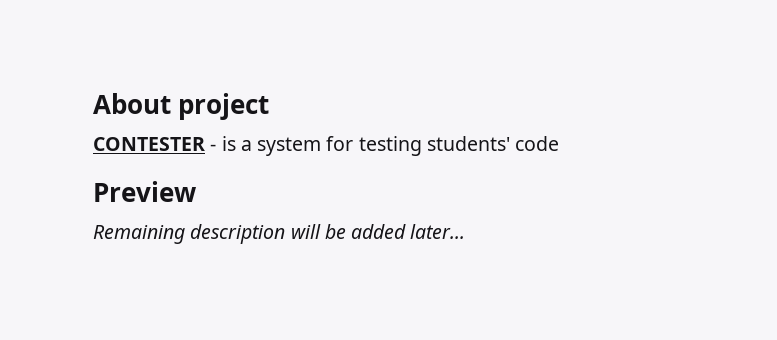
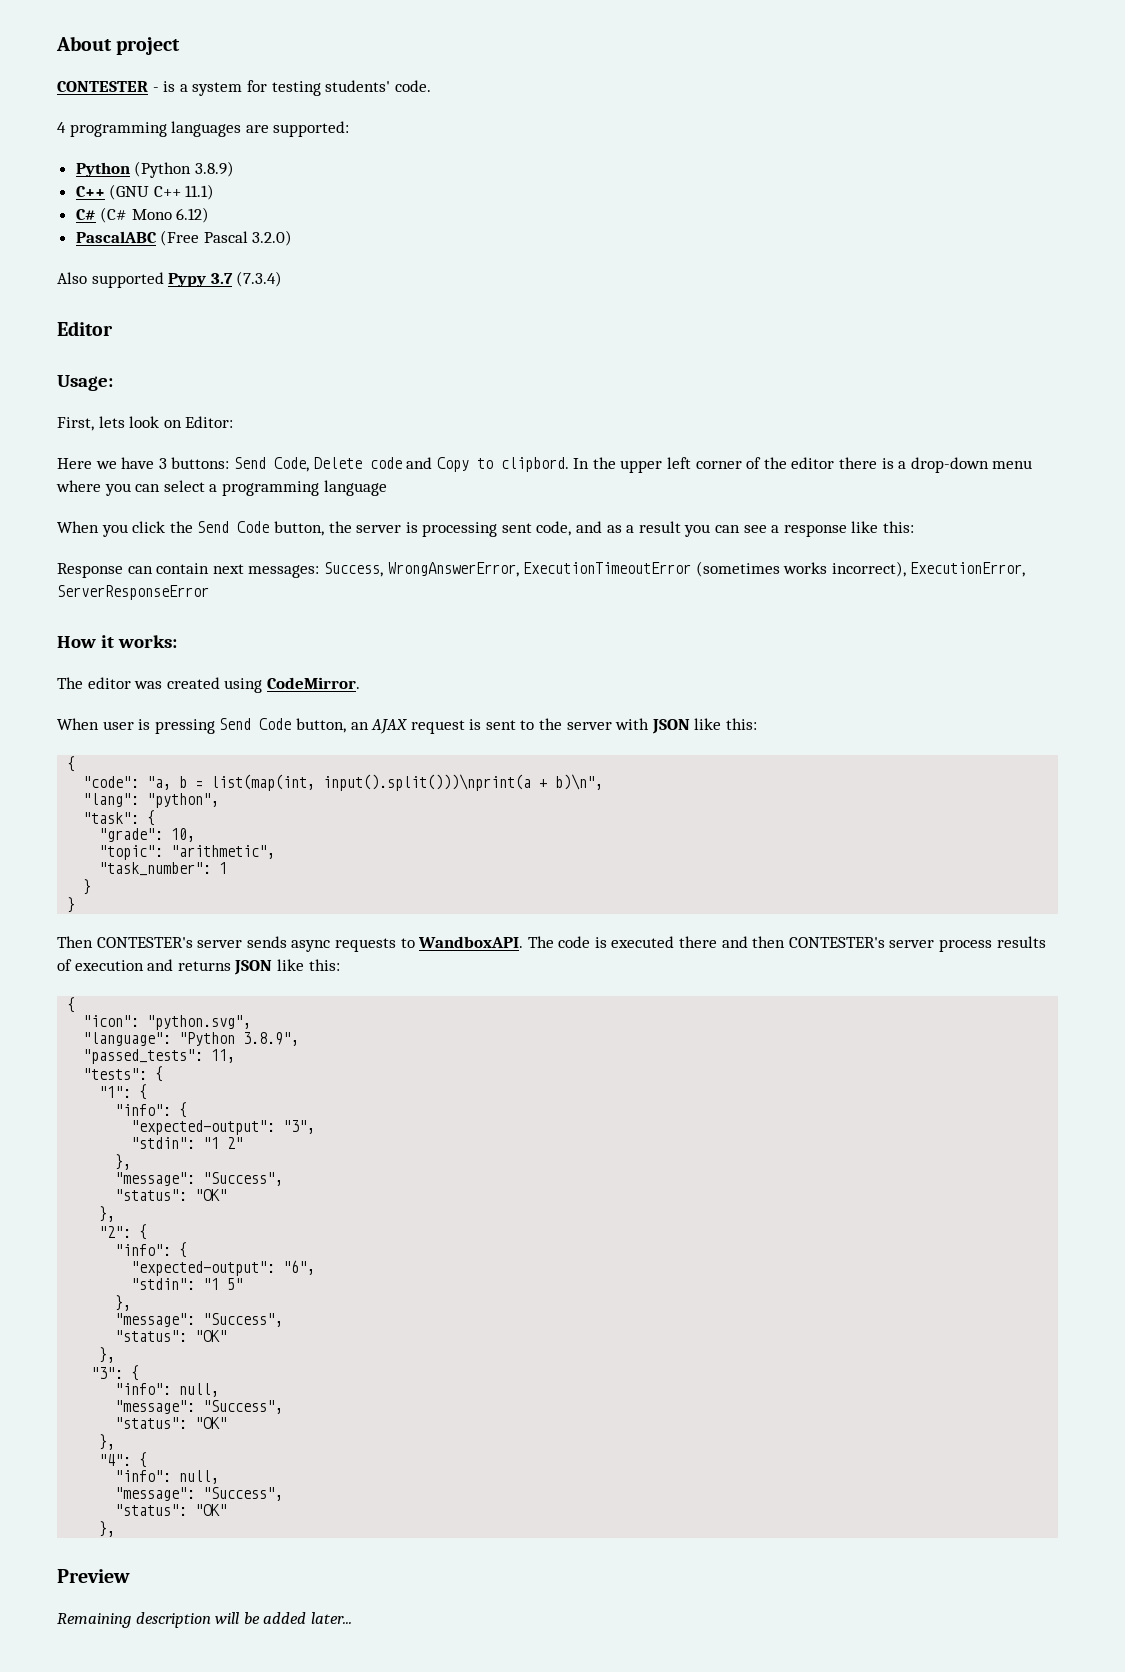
[515,136,560,151] code -> [394,80,431,92] [57,121,350,137] [75,161,234,178] [75,184,215,200] [75,207,210,223] [75,230,293,246] [57,271,283,288] [57,321,113,336] [57,375,113,391] [57,416,234,431] [57,457,1033,473] [56,480,387,496] [57,521,914,537] [57,561,1026,578] [57,585,209,600] [57,635,177,648] [57,677,360,693] [57,718,758,734] [67,756,76,772] [83,774,604,791] [83,793,220,808] [83,810,156,826] [99,828,196,842] [99,845,276,860] [99,862,228,876] [83,879,92,895] [67,897,76,913] [57,936,1046,952] [57,959,340,975] [67,997,76,1013] [83,1015,252,1030] [83,1032,300,1046] [83,1049,236,1064] [83,1066,164,1082] [99,1084,148,1100] [115,1102,188,1118] [131,1120,316,1135] [131,1137,244,1149] [115,1154,132,1170] [115,1172,284,1186] [115,1189,228,1201] [99,1206,116,1222] [99,1224,148,1240] [115,1242,188,1258] [131,1260,316,1276] [131,1278,244,1290] [115,1295,132,1311] [115,1313,284,1327] [115,1330,228,1342] [99,1347,116,1363] [91,1365,140,1381] [115,1383,220,1397] [115,1400,284,1414] [115,1417,228,1429] [99,1434,116,1450] [99,1452,148,1468] [115,1470,220,1484] [115,1487,284,1501] [115,1504,228,1516] [99,1521,116,1537] code. // 4 programming languages are supported: // Python (Python 3.8.9) // C++ (GNU C++ 11.1) // C# (C# Mono 6.12) // PascalABC (Free Pascal 3.2.0) // Also supported Pypy 3.7 (7.3.4) // Editor // Usage: // First, lets look on Editor: // Here we have 3 buttons: Send Code, Delete code and Copy to clipbord. In the upper left corner of the editor there is a drop-down menu where you can select a programming language // When you click the Send Code button, the server is processing sent code, and as a result you can see a response like this: // Response can contain next messages: Success, WrongAnswerError, ExecutionTimeoutError (sometimes works incorrect), ExecutionError, ServerResponseError // How it works: // The editor was created using CodeMirror. // When user is pressing Send Code button, an AJAX request is sent to the server with JSON like this: // { // "code": "a, b = list(map(int, input().split()))\nprint(a + b)\n", // "lang": "python", // "task": { // "grade": 10, // "topic": "arithmetic", // "task_number": 1 // } // } // Then CONTESTER's server sends async requests to WandboxAPI. The code is executed there and then CONTESTER's server process results of execution and returns JSON like this: // { // "icon": "python.svg", // "language": "Python 3.8.9", // "passed_tests": 11, // "tests": { // "1": { // "info": { // "expected-output": "3", // "stdin": "1 2" // }, // "message": "Success", // "status": "OK" // }, // "2": { // "info": { // "expected-output": "6", // "stdin": "1 5" // }, // "message": "Success", // "status": "OK" // }, // "3": { // "info": null, // "message": "Success", // "status": "OK" // }, // "4": { // "info": null, // "message": "Success", // "status": "OK" // },

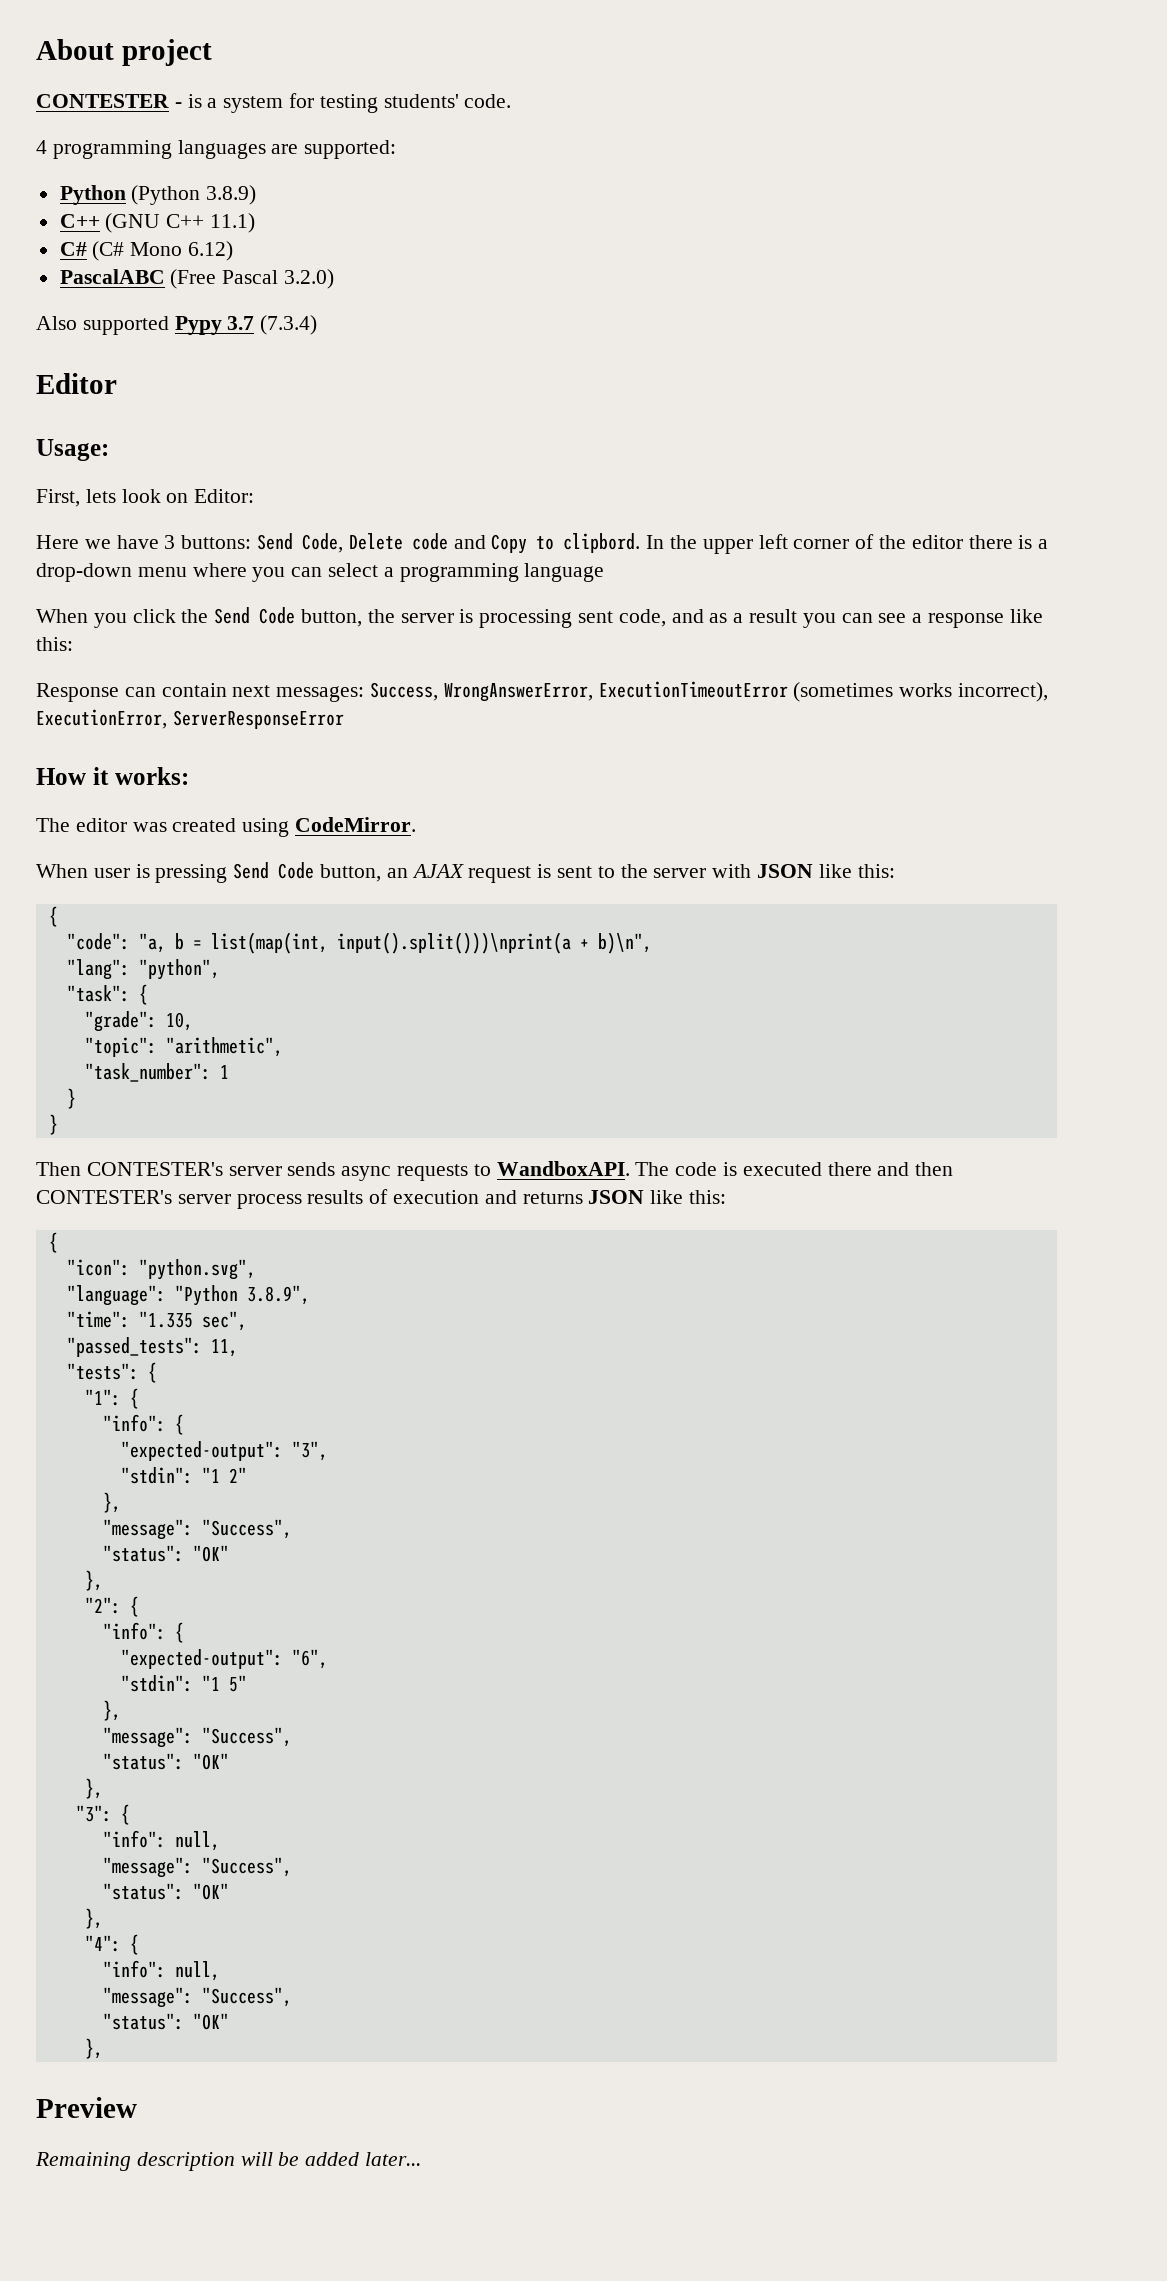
(300, 1039) none -> [66,1311,247,1331] // "time": "1.335 sec",

